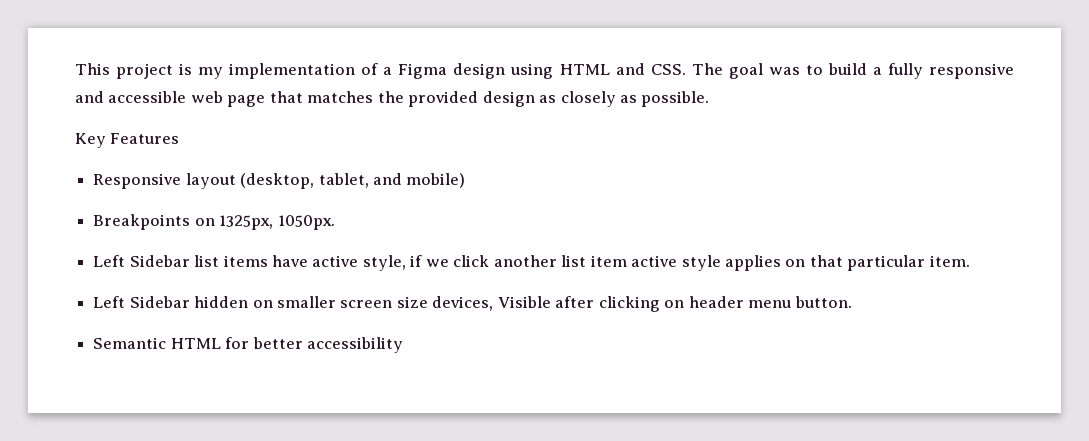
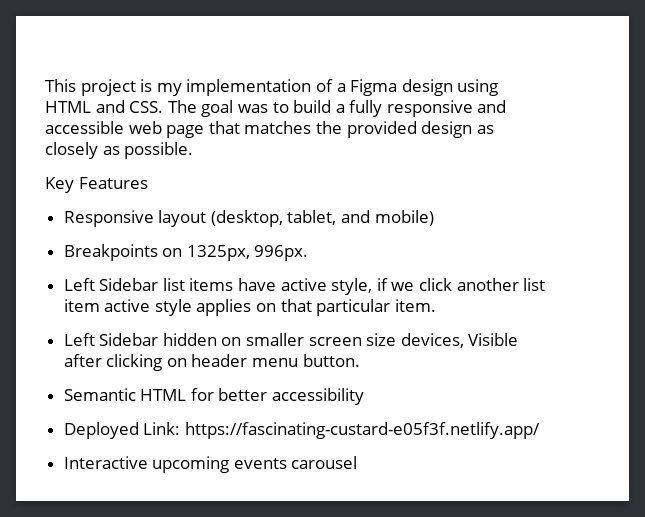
[277,215,335,230] 1050px. -> [254,245,309,261] 996px.
(403, 345) none -> [63,422,540,439] [63,456,358,473] // Deployed Link: https://fascinating-custard-e05f3f.netlify.app/ // Interactive upcoming events carousel

